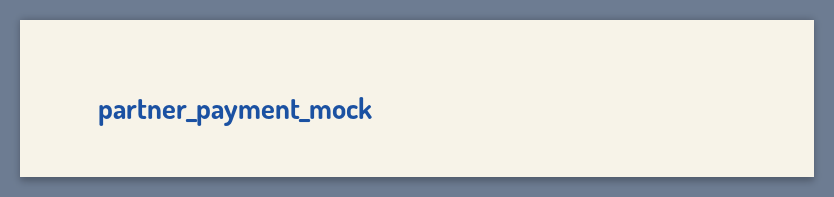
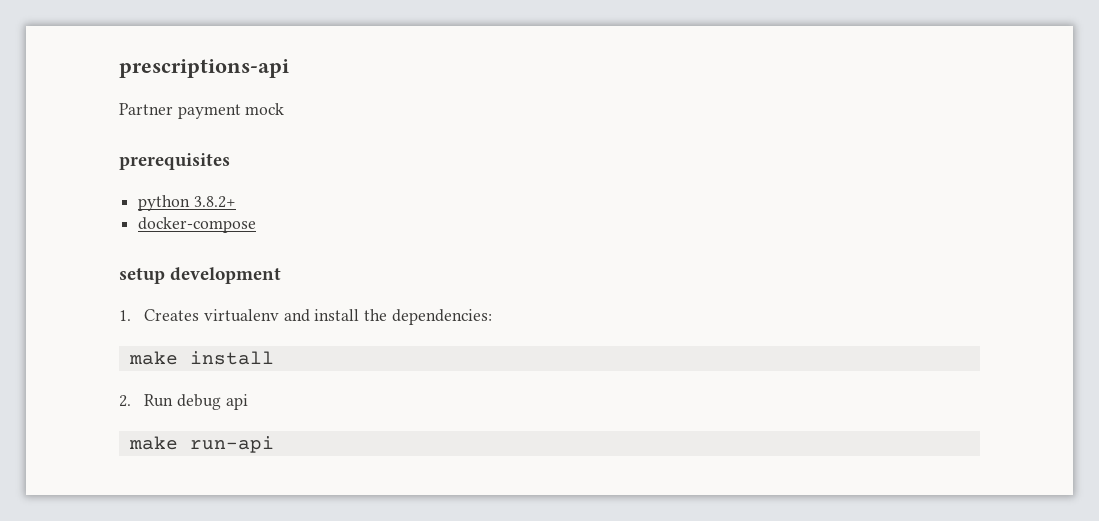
[98,97,372,126] partner_payment_mock -> [119,59,289,78] [119,103,285,119] [119,153,230,170] [138,195,236,211] [138,217,257,233] [119,267,282,284] [119,309,492,325] [128,351,274,365] [119,394,248,410] [128,436,274,453] prescriptions-api // Partner payment mock // prerequisites // python 3.8.2+ // docker-compose // setup development // 1. Creates virtualenv and install the dependencies: // make install // 2. Run debug api // make run-api

